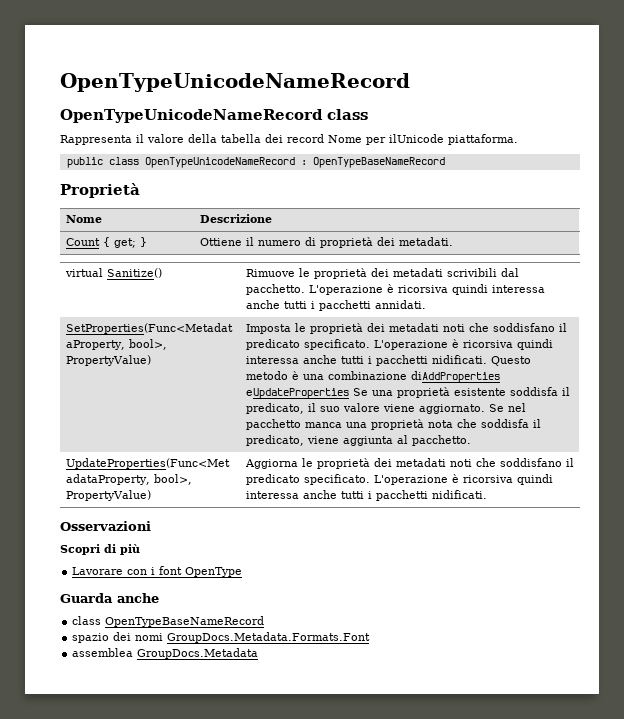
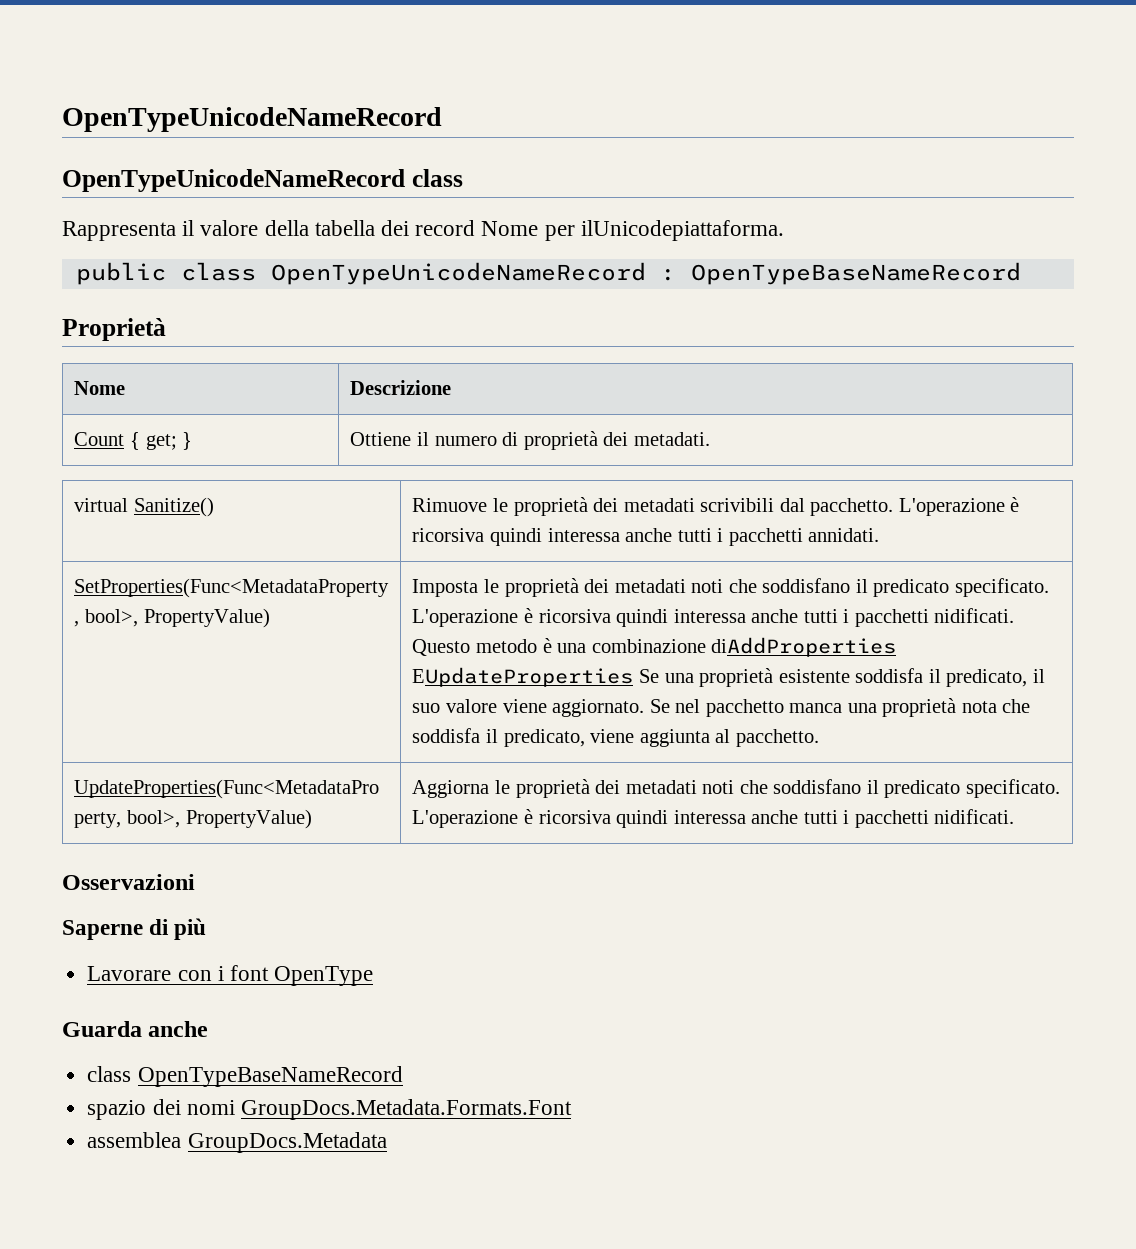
[389,134,518,145] ilUnicode piattaforma. -> [580,220,784,241] ilUnicodepiattaforma.
[245,388,349,399] eUpdateProperties -> [412,667,634,687] EUpdateProperties
[60,544,100,555] Scopri -> [62,920,143,940] Saperne

